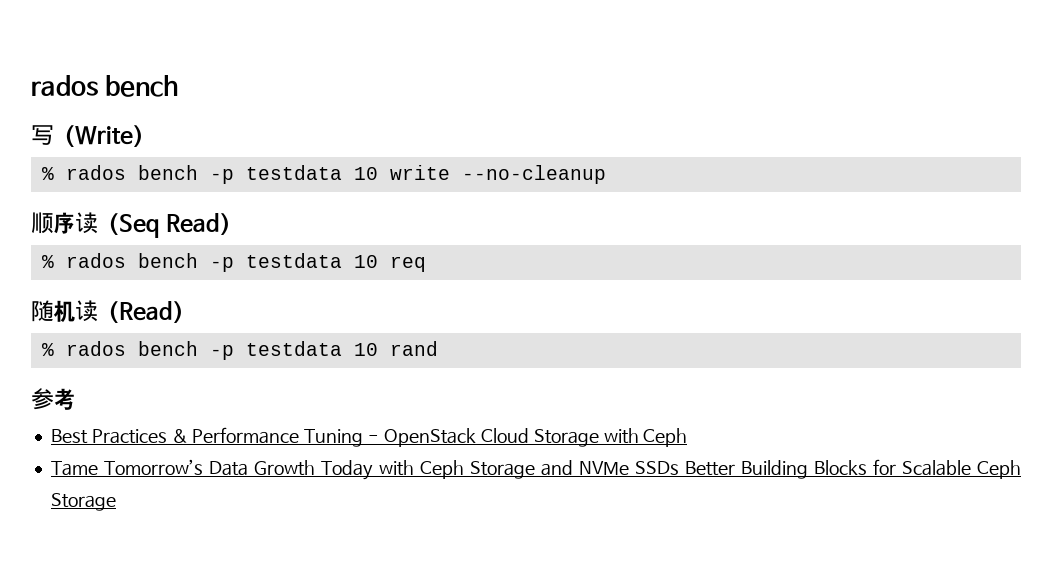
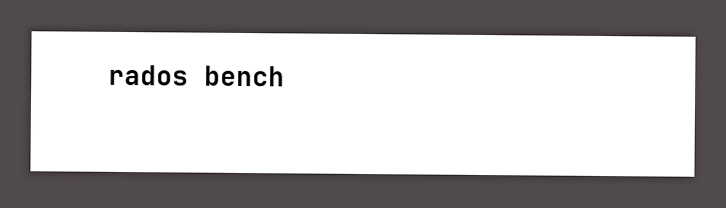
[31,75,178,97] [31,125,154,147] [41,165,606,184] [31,212,242,238] [41,253,426,272] [31,300,194,323] [41,341,438,360] [31,388,75,410] [50,427,688,447] [50,459,1022,480] [50,493,116,511] rados bench // 写（Write） // % rados bench -p testdata 10 write --no-cleanup // 顺序读（Seq Read） // % rados bench -p testdata 10 req // 随机读（Read） // % rados bench -p testdata 10 rand // 参考 // Best Practices & Performance Tuning - OpenStack Cloud Storage with Ceph // Tame Tomorrow’s Data Growth Today with Ceph Storage and NVMe SSDs Better Building Blocks for Scalable Ceph Storage -> [108,64,285,87] rados bench

